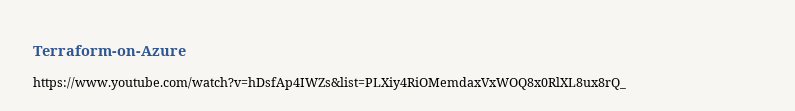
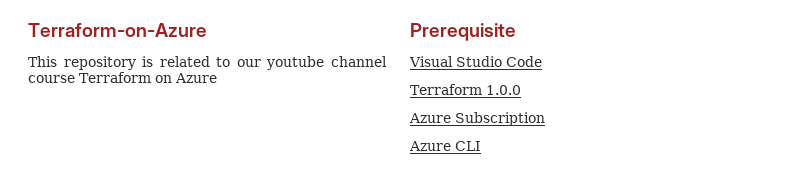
[33,77,626,90] https://www.youtube.com/watch?v=hDsfAp4IWZs&list=PLXiy4RiOMemdaxVxWOQ8x0RlXL8ux8rQ_ -> [28,56,387,70] [28,72,217,83] [410,23,516,41] [409,56,542,67] [410,84,521,95] [409,112,545,126] [409,141,481,151] This repository is related to our youtube channel course Terraform on Azure // Prerequisite // Visual Studio Code // Terraform 1.0.0 // Azure Subscription // Azure CLI

